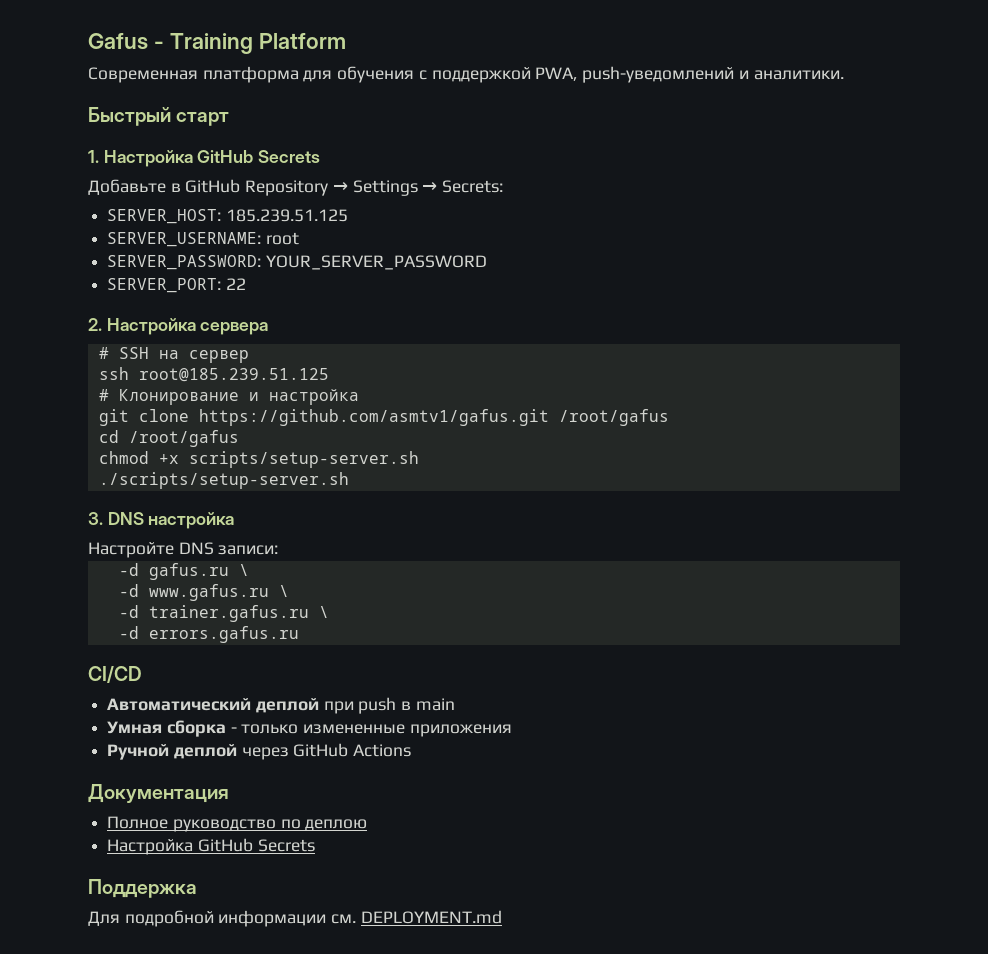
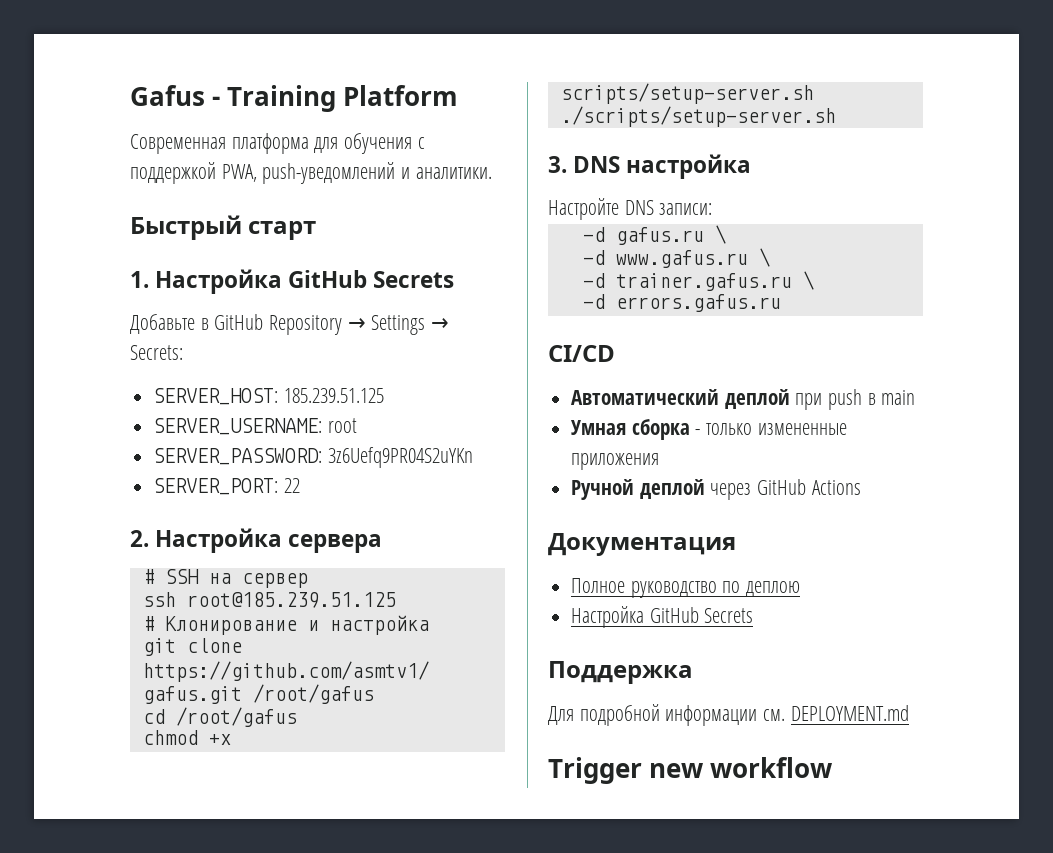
[265,255,487,270] YOUR_SERVER_PASSWORD -> [327,447,473,468] 3z6Uefq9PR04S2uYKn
(502, 917) none -> [548,757,833,784] // Trigger new workflow

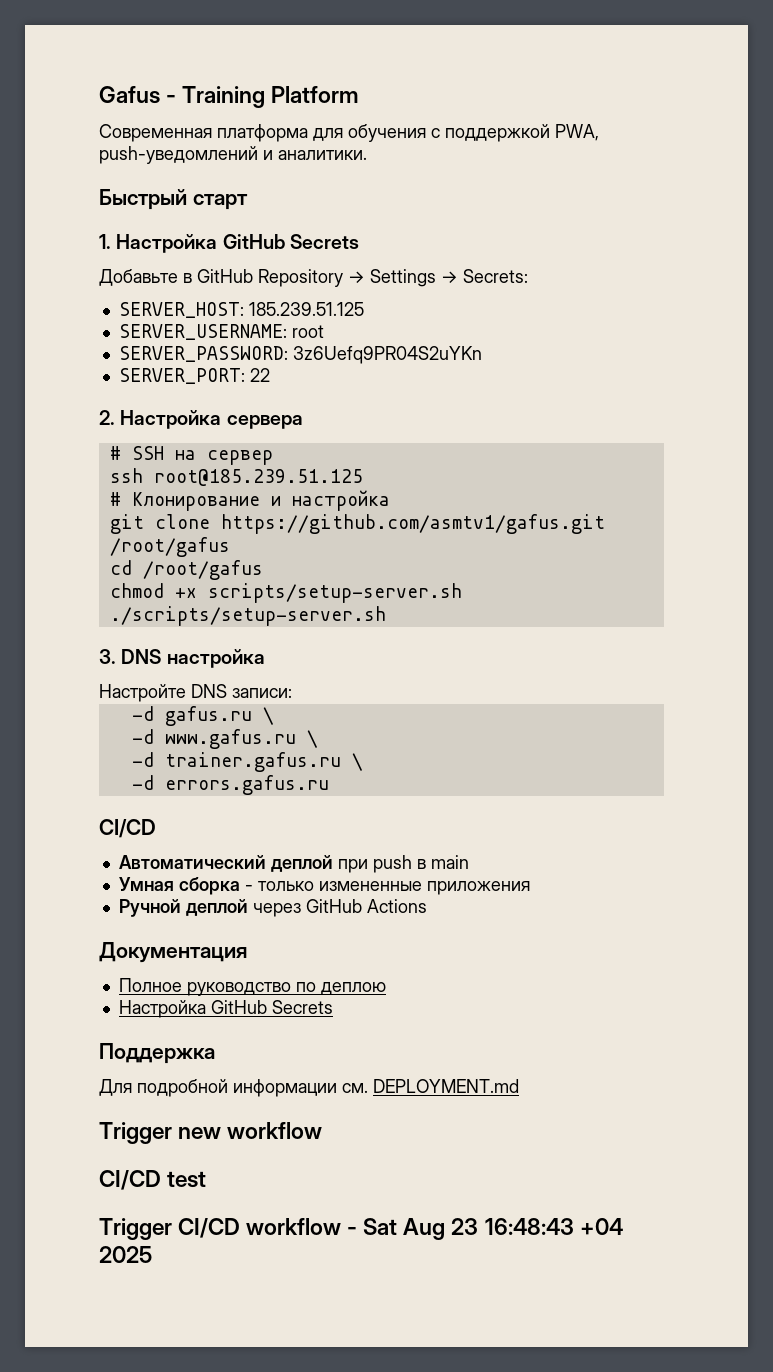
(833, 767) none -> [99,1170,207,1190] [99,1218,623,1240] [99,1246,152,1263] // CI/CD test // Trigger CI/CD workflow - Sat Aug 23 16:48:43 +04 2025

